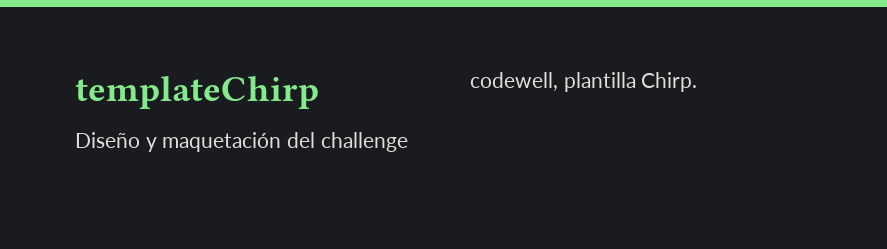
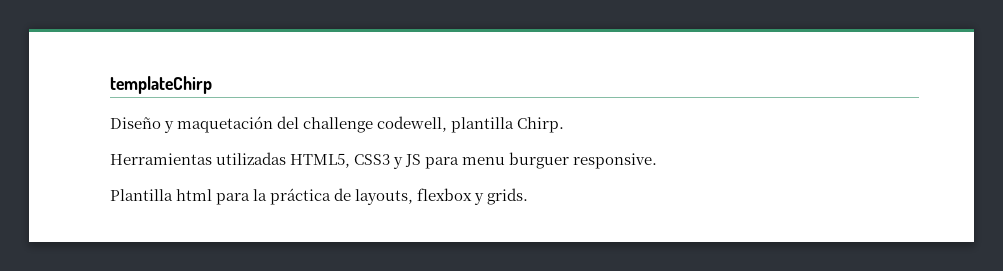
(698, 82) none -> [110,152,658,169] [110,188,529,205] // Herramientas utilizadas HTML5, CSS3 y JS para menu burguer responsive. // Plantilla html para la práctica de layouts, flexbox y grids.

